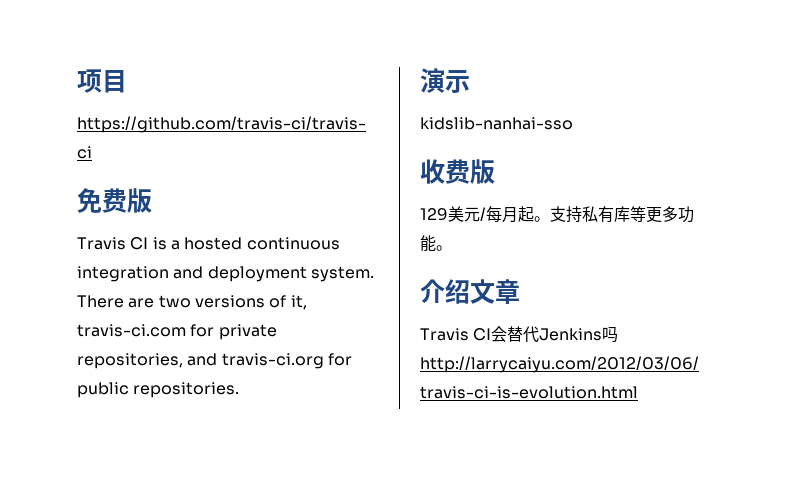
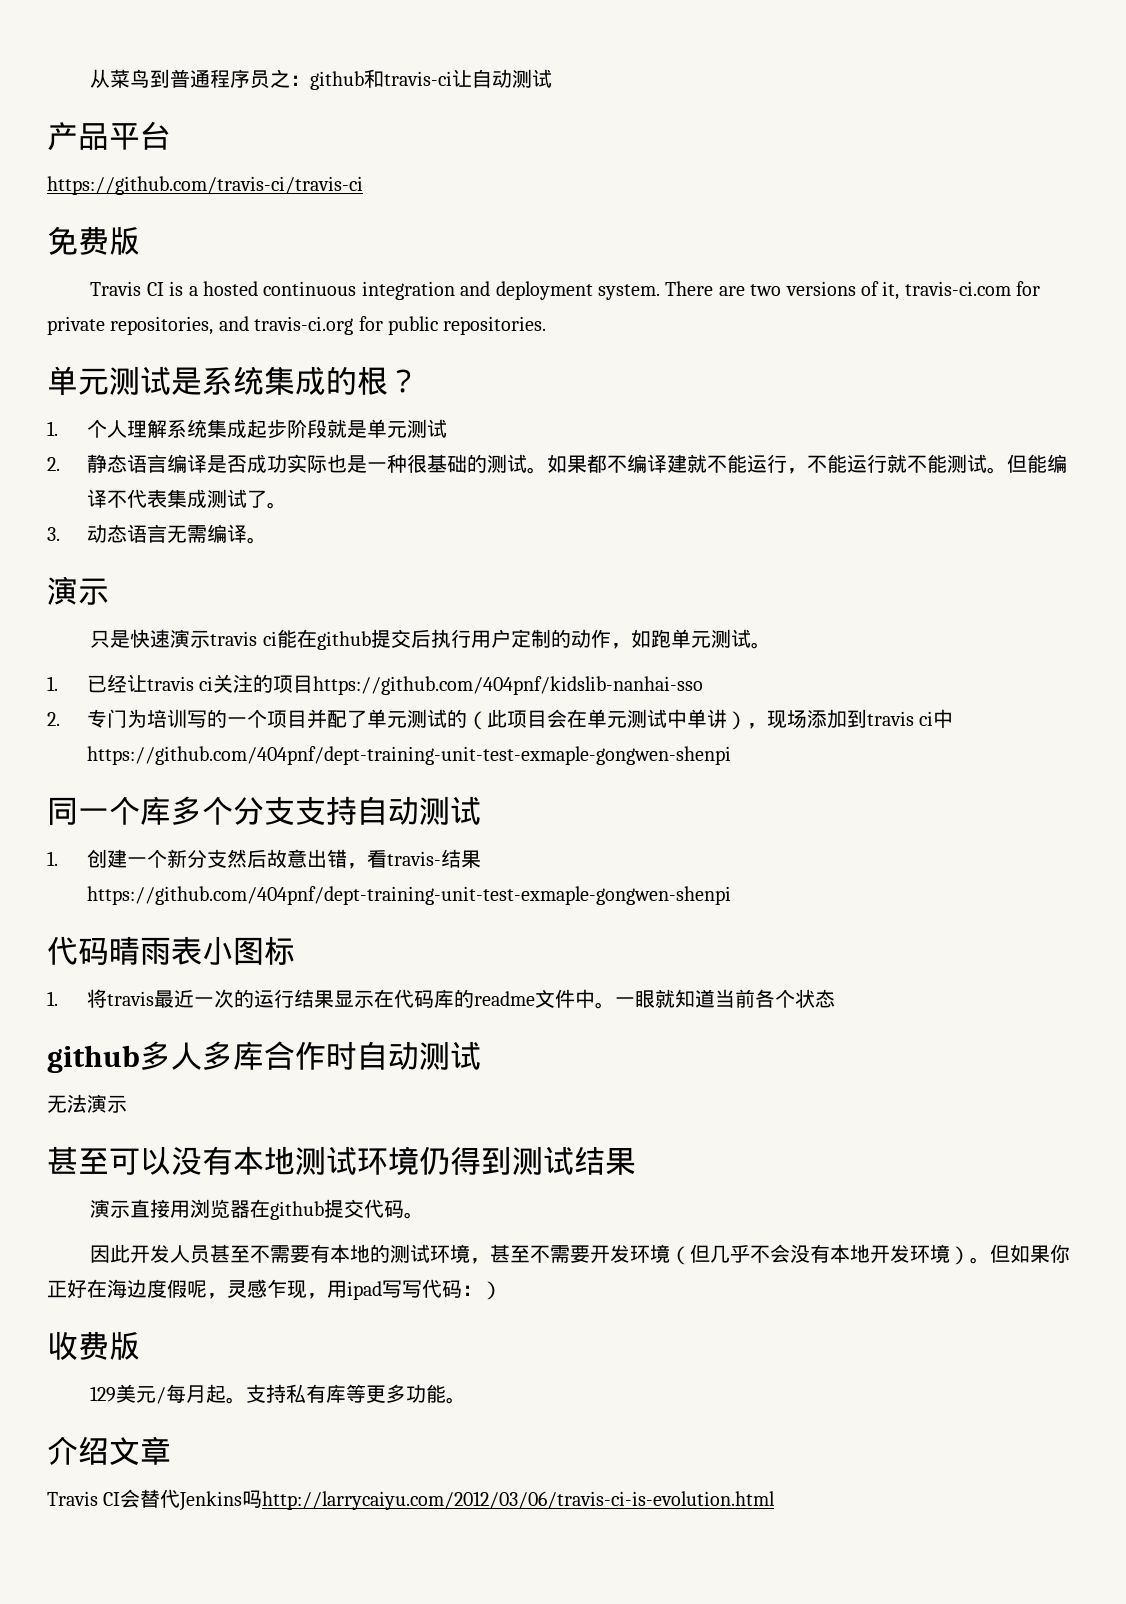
[77,69,127,93] 项目 -> [90,69,553,90] [47,121,171,151] 从菜鸟到普通程序员之：github和travis-ci让自动测试 // 产品平台
[420,68,470,93] [420,117,573,130] 演示 // kidslib-nanhai-sso -> [47,366,419,396] [47,419,447,439] [47,454,1067,474] [86,489,287,509] [47,524,267,544] [47,576,109,605] [90,629,771,650] [47,674,703,695] [47,709,953,730] [86,746,731,765] [47,796,481,826] [47,849,481,869] [86,886,731,905] [47,936,295,965] [47,989,835,1009] [47,1041,481,1073] [47,1094,127,1113] [47,1146,636,1175] [90,1199,425,1220] [90,1244,1071,1265] [47,1279,502,1300] 单元测试是系统集成的根？ // 1.个人理解系统集成起步阶段就是单元测试 // 2.静态语言编译是否成功实际也是一种很基础的测试。如果都不编译建就不能运行，不能运行就不能测试。但能编译不代表集成测试了。 // 3.动态语言无需编译。 // 演示 // 只是快速演示travis ci能在github提交后执行用户定制的动作，如跑单元测试。 // 1.已经让travis ci关注的项目https://github.com/404pnf/kidslib-nanhai-sso // 2.专门为培训写的一个项目并配了单元测试的（此项目会在单元测试中单讲），现场添加到travis ci中https://github.com/404pnf/dept-training-unit-test-exmaple-gongwen-shenpi // 同一个库多个分支支持自动测试 // 1.创建一个新分支然后故意出错，看travis-结果https://github.com/404pnf/dept-training-unit-test-exmaple-gongwen-shenpi // 代码晴雨表小图标 // 1.将travis最近一次的运行结果显示在代码库的readme文件中。一眼就知道当前各个状态 // github多人多库合作时自动测试 // 无法演示 // 甚至可以没有本地测试环境仍得到测试结果 // 演示直接用浏览器在github提交代码。 // 因此开发人员甚至不需要有本地的测试环境，甚至不需要开发环境（但几乎不会没有本地开发环境）。但如果你正好在海边度假呢，灵感乍现，用ipad写写代码：）

